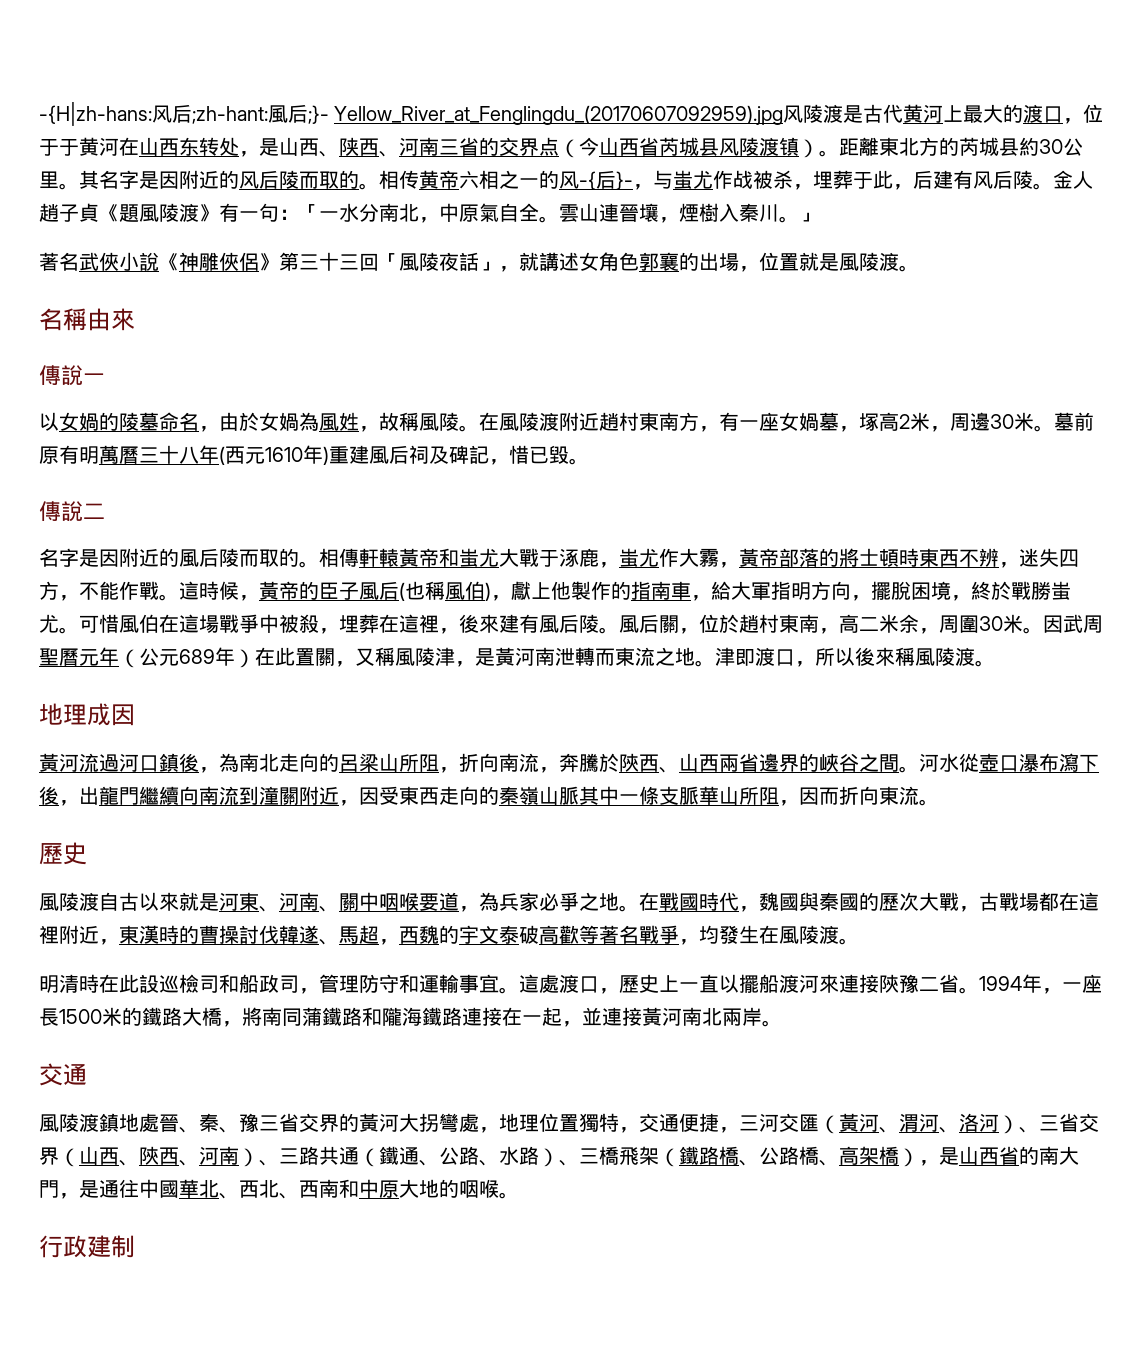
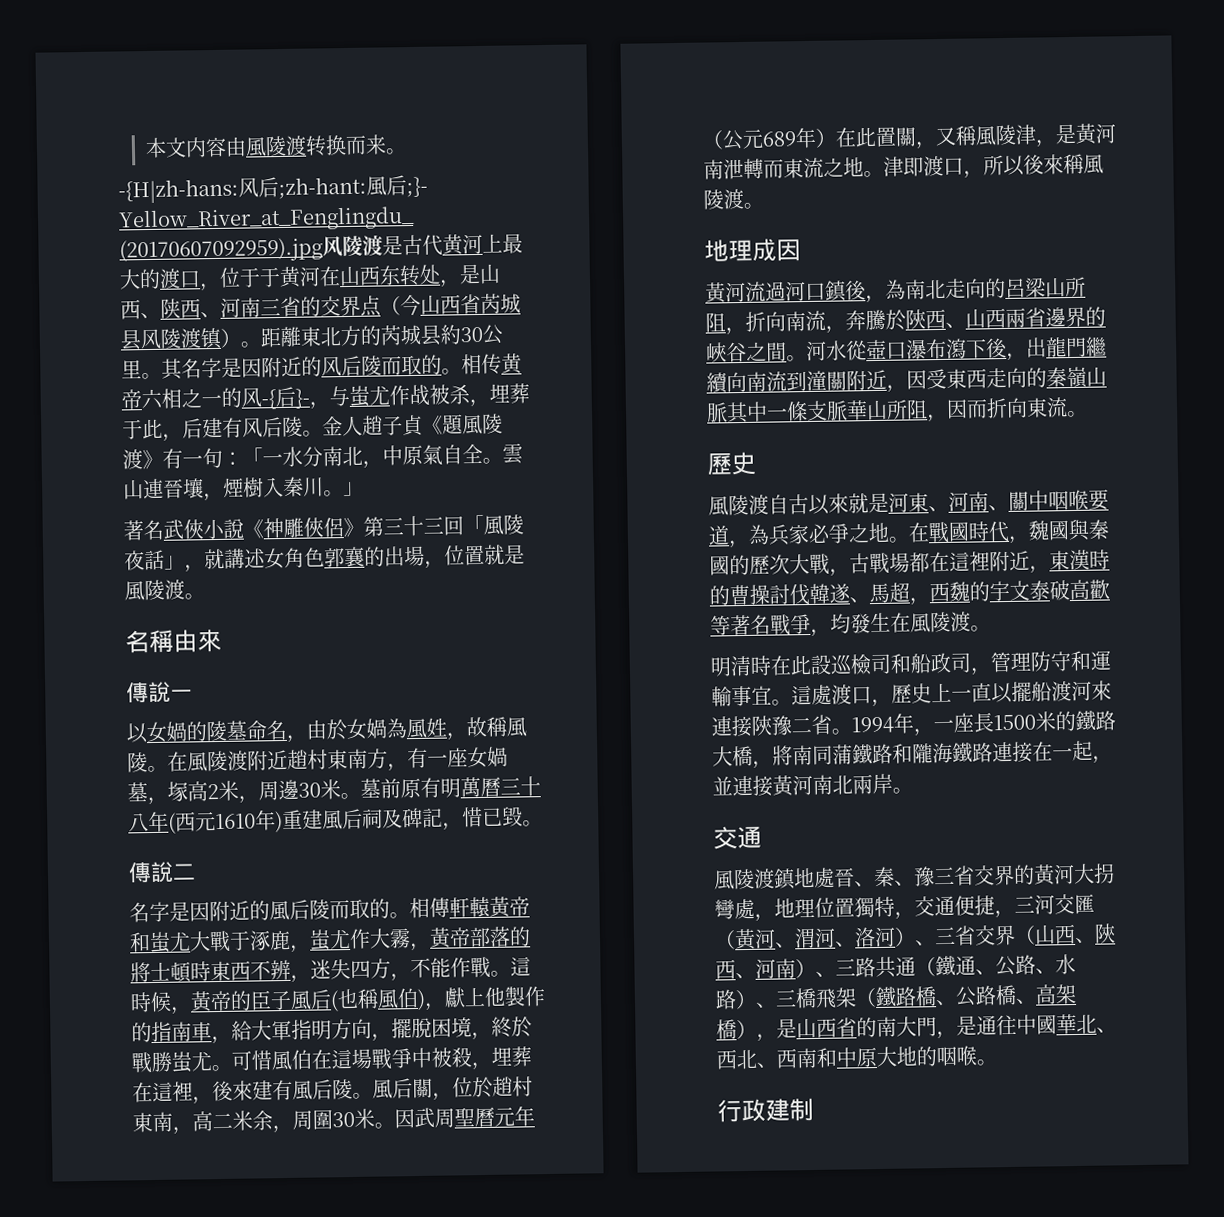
(39, 114) none -> [144,134,407,159] 本文内容由風陵渡转换而来。 //

